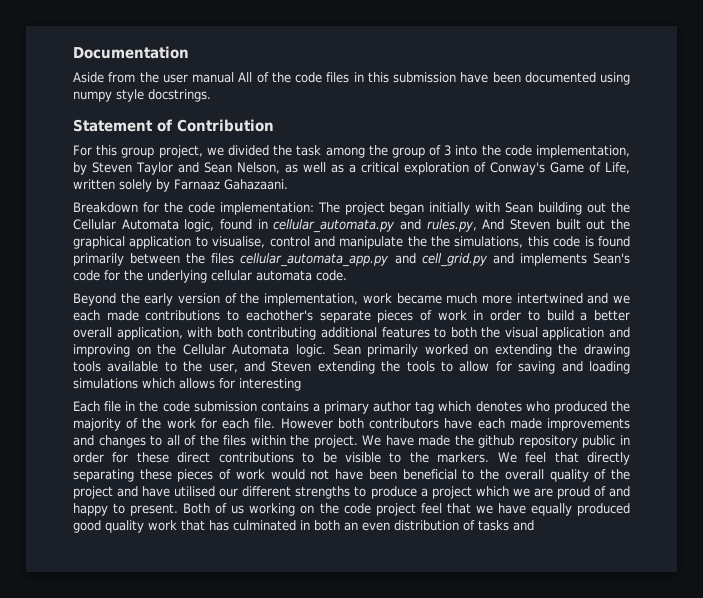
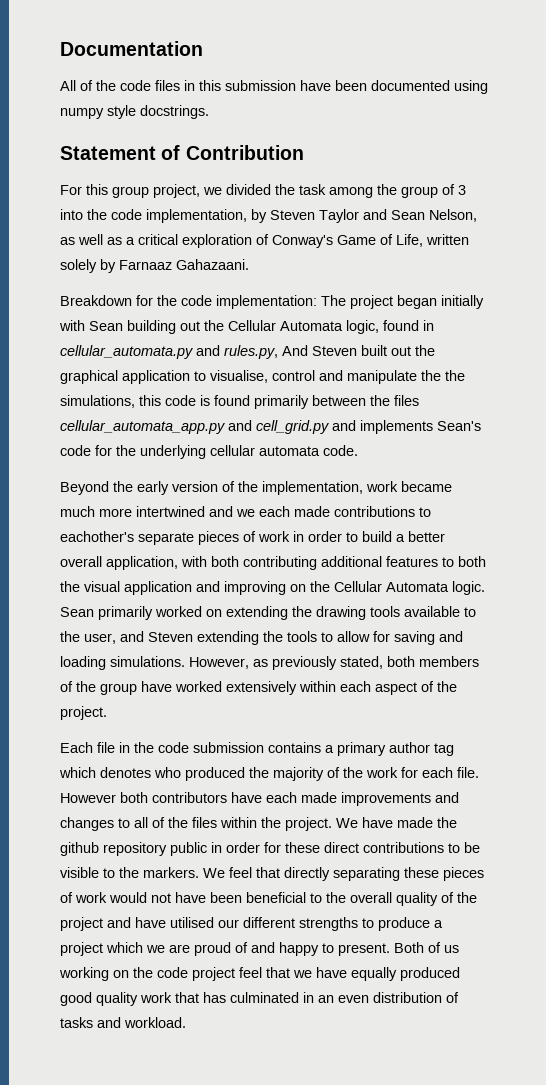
[73,72,234,83] Aside from the user manual -> (203, 48) none
[73,378,301,391] simulations which allows for interesting -> [110,656,479,670] [60,681,457,695] [60,706,107,720] simulations. However, as previously stated, both members of the group have worked extensively within each aspect of the project.
[314,520,340,531] both -> (314, 997) none
(534, 525) none -> [124,1017,186,1028] workload.

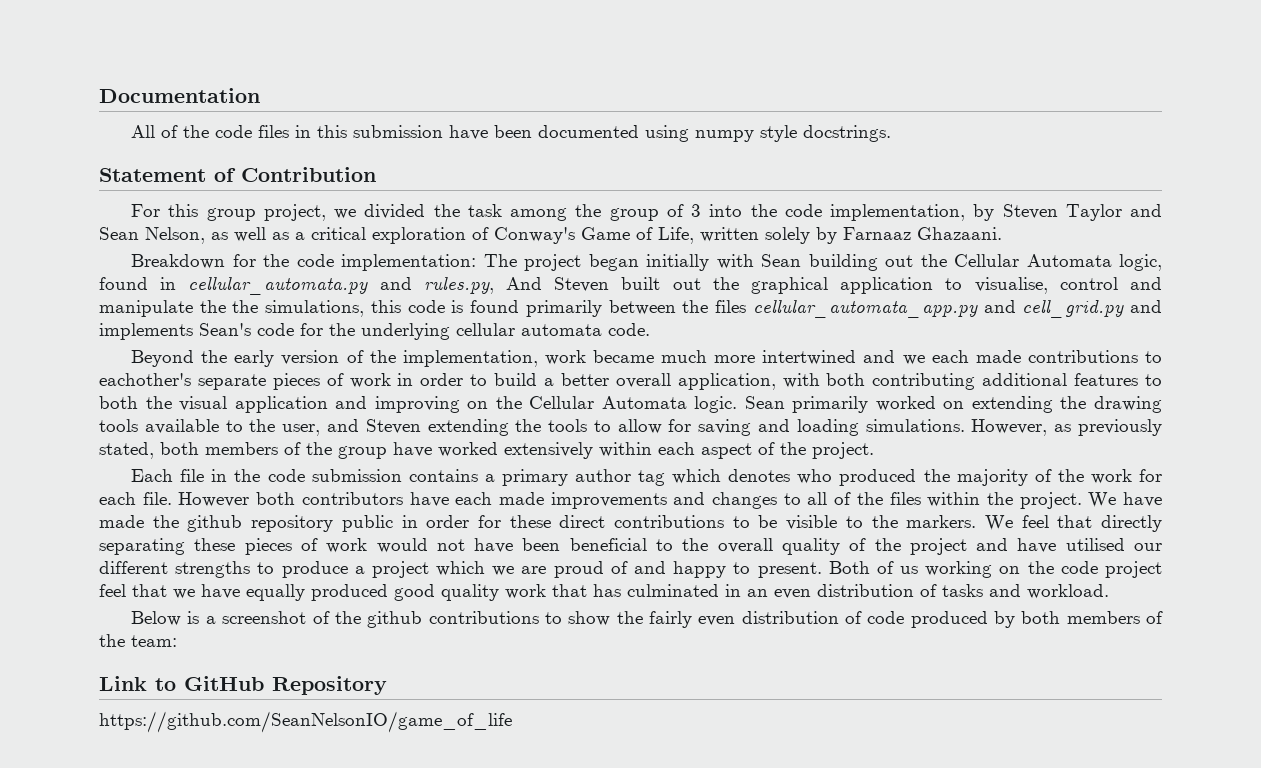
[176,259,249,270] Gahazaani. -> [917,227,1002,240] Ghazaani.
(186, 1022) none -> [131,611,1164,628] [99,634,177,647] [99,676,387,695] [99,711,512,733] // Below is a screenshot of the github contributions to show the fairly even distribution of code produced by both members of the team: // Link to GitHub Repository // https://github.com/SeanNelsonIO/game_of_life

